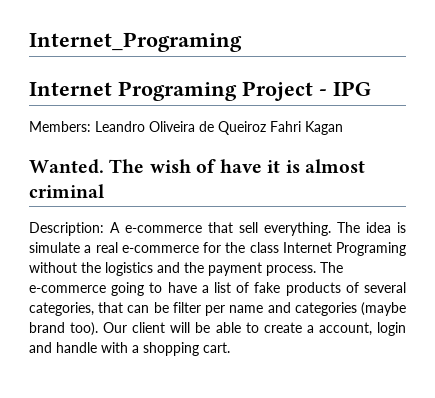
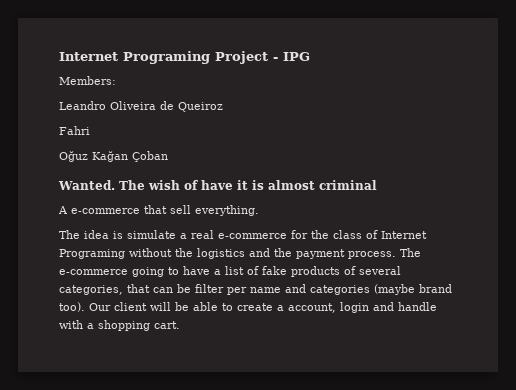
[29,32,242,52] Internet_Programing // -> (59, 56) none
(91, 126) none -> (116, 80) //
(266, 128) none -> (223, 107) //
[305,121,343,135] Kagan -> [59,151,168,162] // Oğuz Kağan Çoban
[29,222,104,236] Description: -> (377, 185) none
(331, 229) none -> (259, 210) //
(279, 247) none -> [366,230,378,239] of

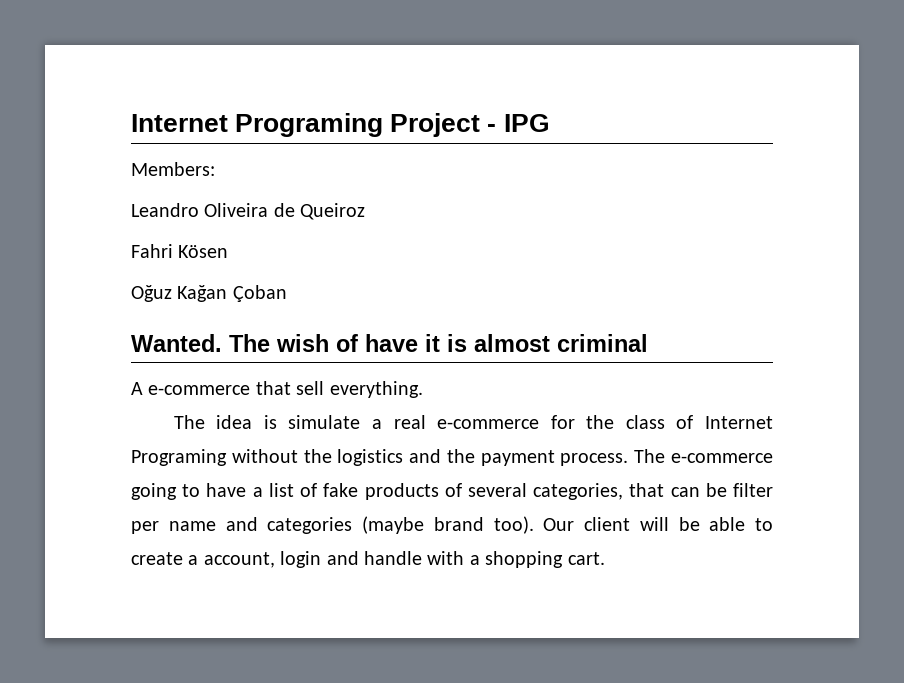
(90, 130) none -> [178,245,229,258] Kösen

